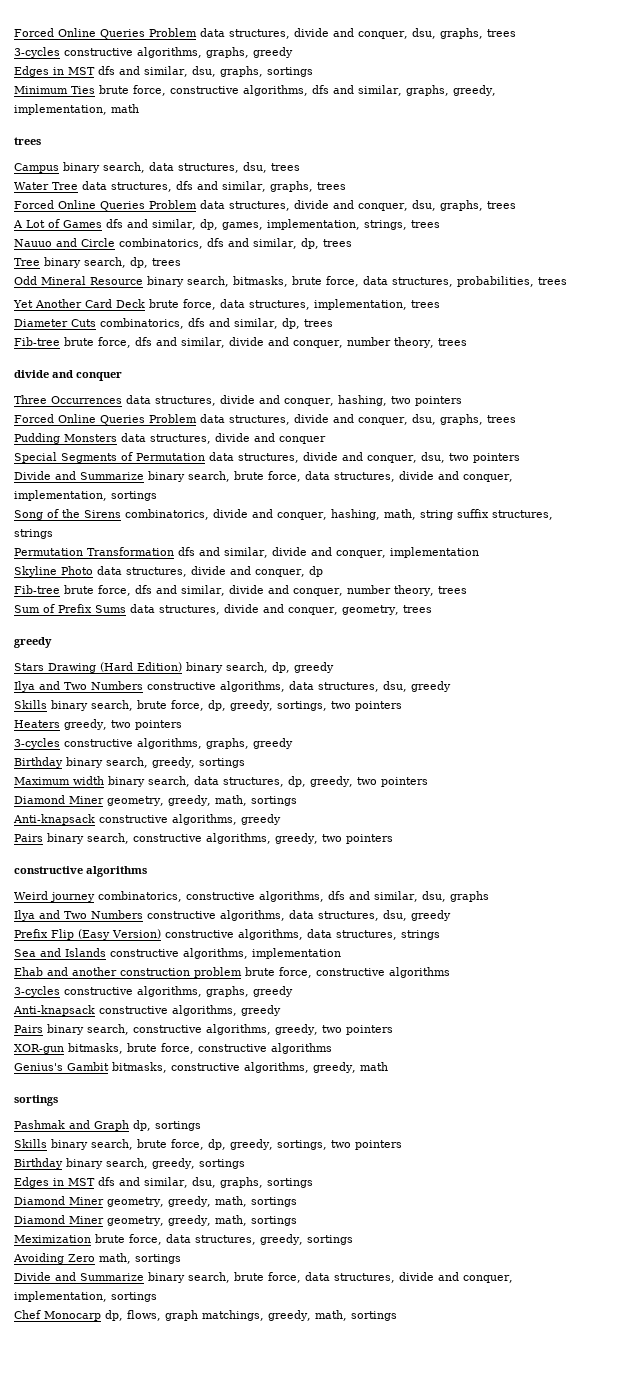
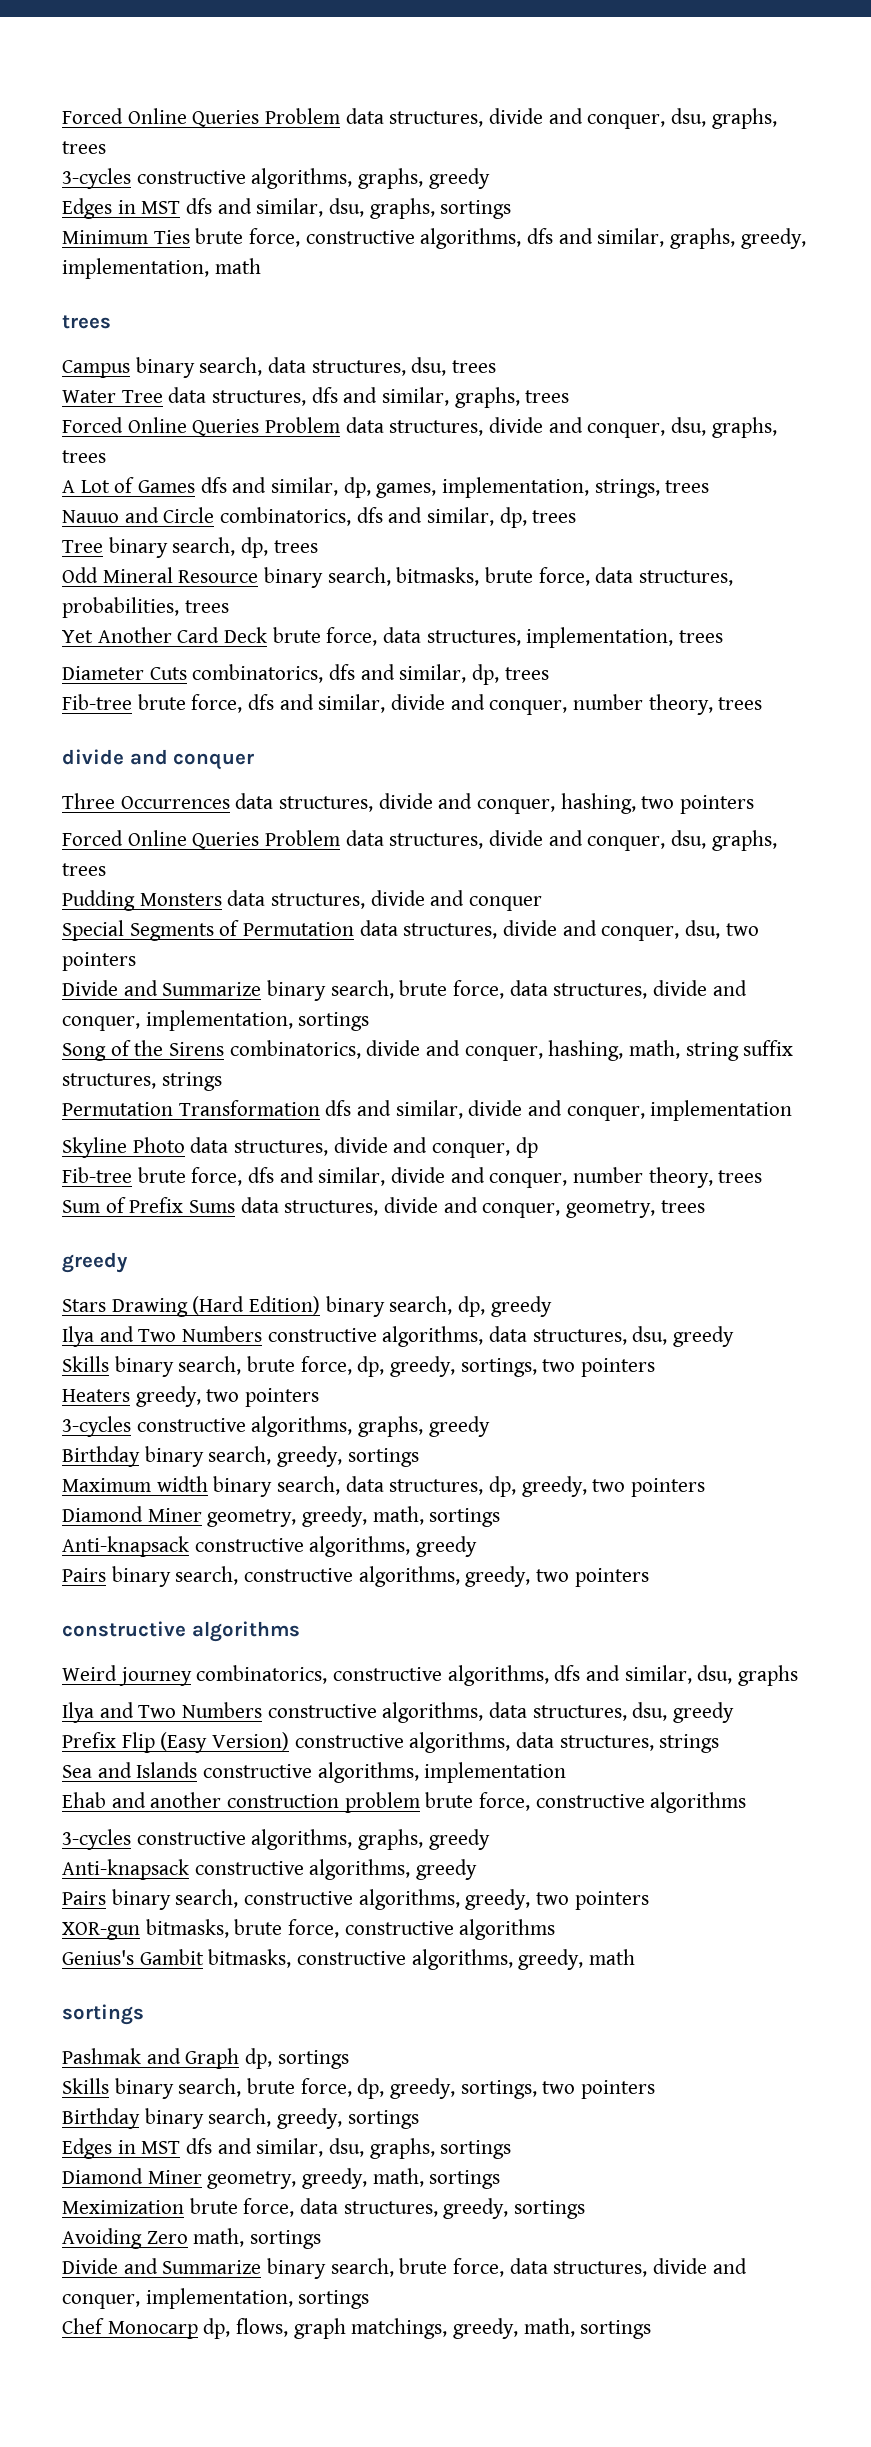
[14,1215,297,1226] // Diamond Miner geometry, greedy, math, sortings -> (501, 2179) none

